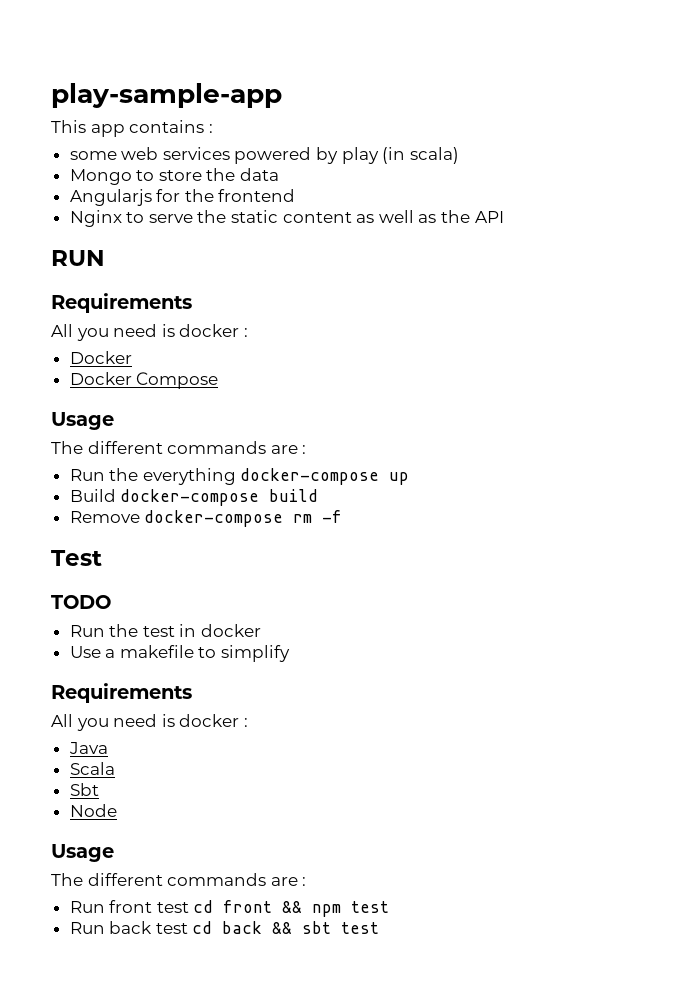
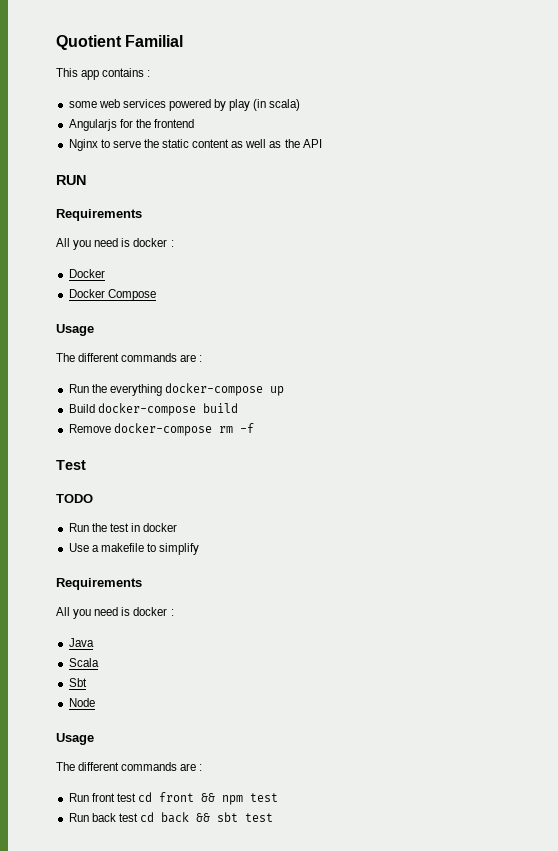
[51,83,282,108] play-sample-app -> [56,35,184,50] Quotient Familial
[69,168,280,185] // Mongo to store the data -> (301, 105) none

